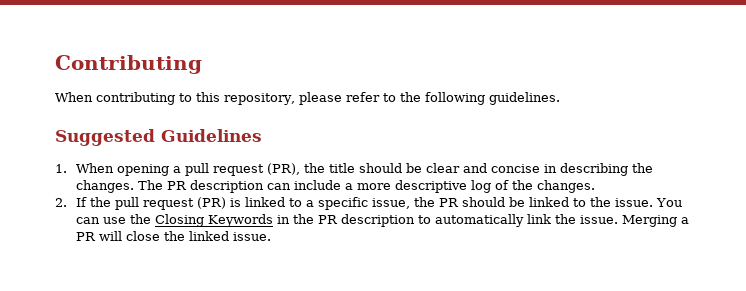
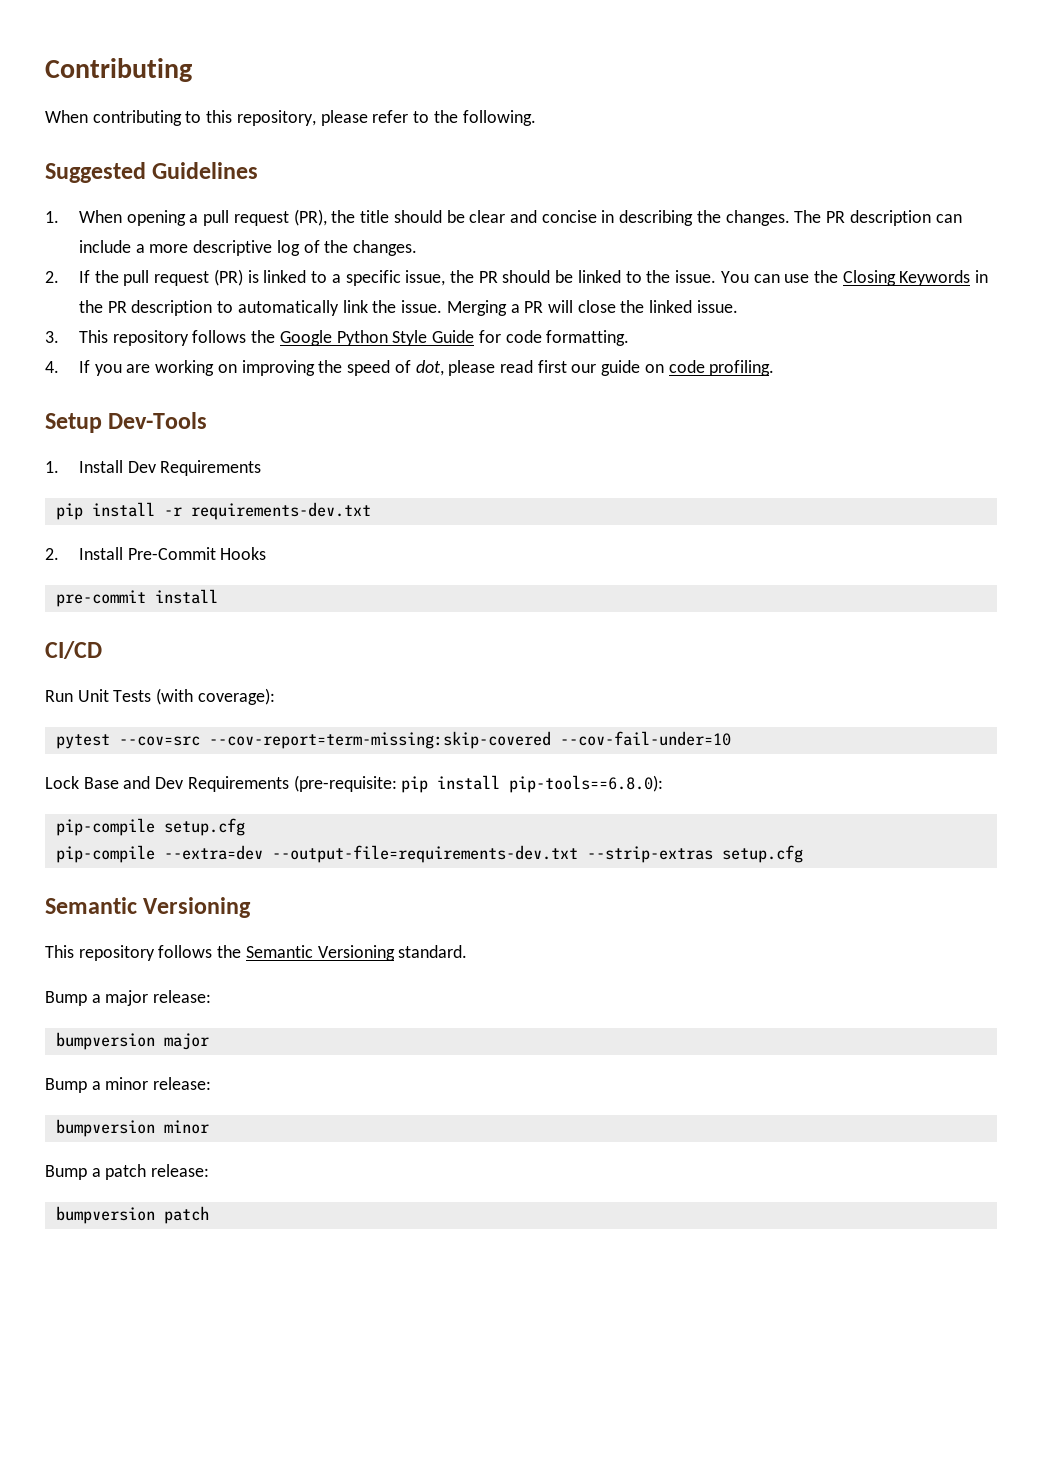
[424,92,560,105] following guidelines. -> [462,110,536,126] following.
(272, 236) none -> [45,330,630,346] [45,360,775,376] [45,412,208,433] [45,460,262,476] [55,502,371,520] [45,547,267,560] [55,589,218,607] [45,641,102,659] [45,688,275,705] [55,731,731,749] [45,775,664,793] [55,818,245,836] [55,845,803,863] [45,897,252,918] [45,945,468,961] [45,990,212,1006] [55,1032,209,1050] [45,1077,212,1093] [55,1119,209,1137] [45,1164,210,1180] [55,1206,209,1224] // 3. This repository follows the Google Python Style Guide for code formatting. // 4. If you are working on improving the speed of dot, please read first our guide on code profiling. // Setup Dev-Tools // 1. Install Dev Requirements // pip install -r requirements-dev.txt // 2. Install Pre-Commit Hooks // pre-commit install // CI/CD // Run Unit Tests (with coverage): // pytest --cov=src --cov-report=term-missing:skip-covered --cov-fail-under=10 // Lock Base and Dev Requirements (pre-requisite: pip install pip-tools==6.8.0): // pip-compile setup.cfg // pip-compile --extra=dev --output-file=requirements-dev.txt --strip-extras setup.cfg // Semantic Versioning // This repository follows the Semantic Versioning standard. // Bump a major release: // bumpversion major // Bump a minor release: // bumpversion minor // Bump a patch release: // bumpversion patch

